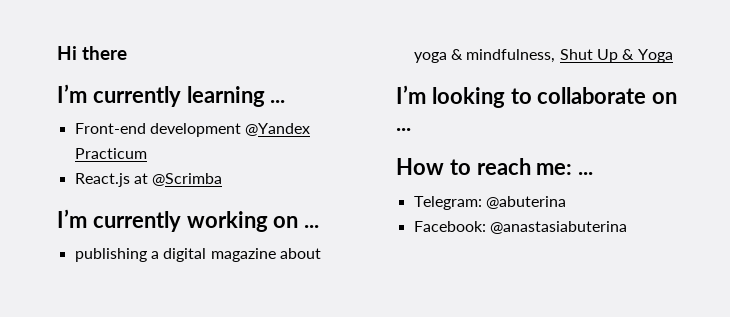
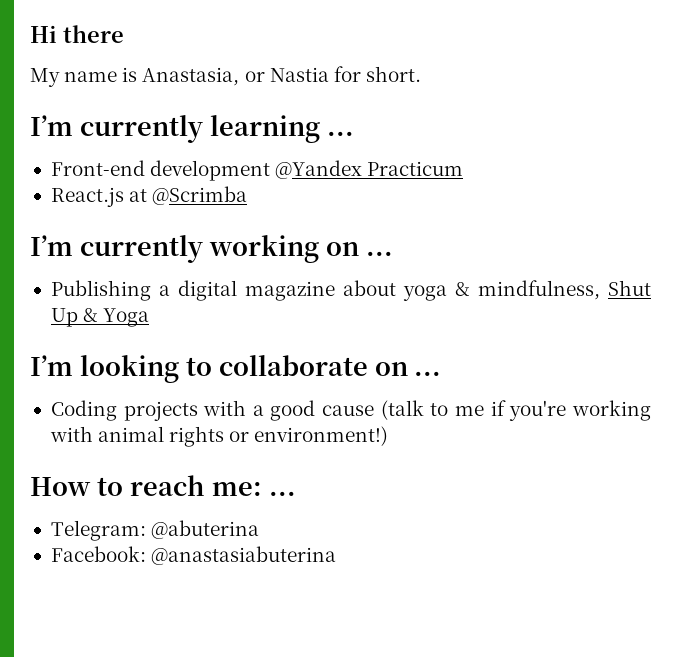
(127, 53) none -> [30,66,421,87] // My name is Anastasia, or Nastia for short.
[74,248,147,262] publishing -> [50,280,151,301] Publishing
(411, 129) none -> [50,400,651,421] [49,426,389,447] // Coding projects with a good cause (talk to me if you're working with animal rights or environment!)

